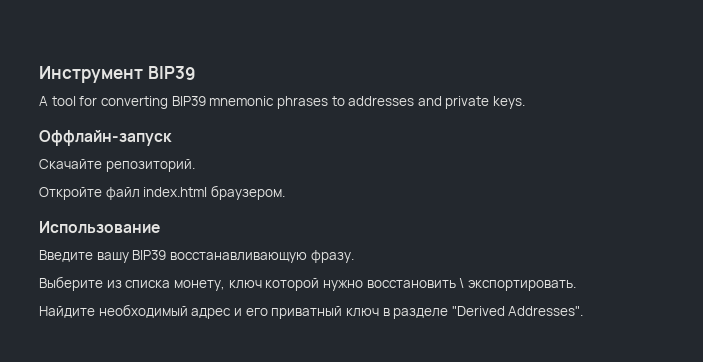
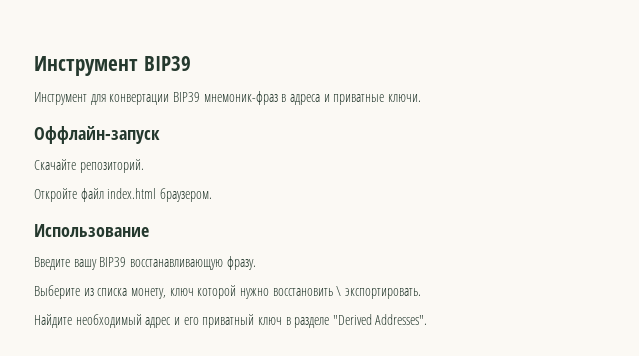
[39,96,526,109] A tool for converting BIP39 mnemonic phrases to addresses and private keys. -> [34,91,421,105] Инструмент для конвертации BIP39 мнемоник-фраз в адреса и приватные ключи.

